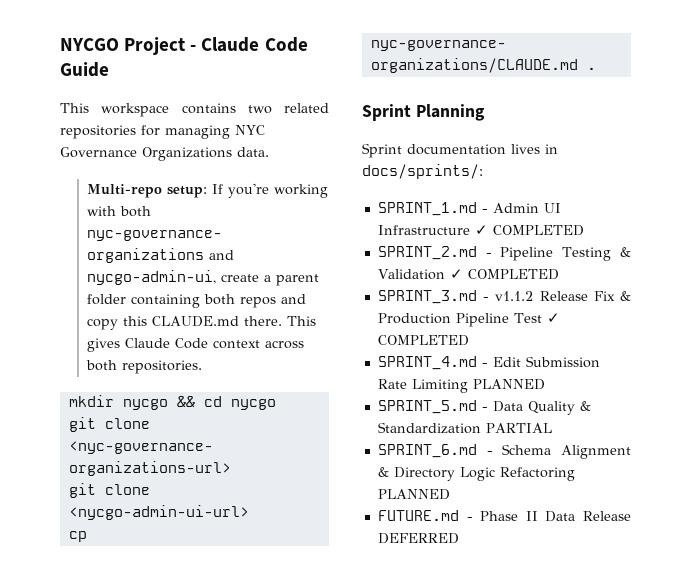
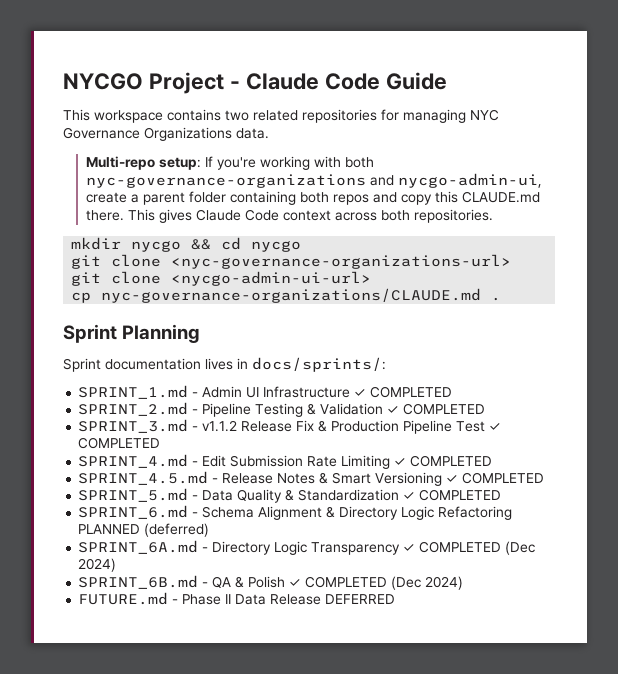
[472,379,545,390] PLANNED -> [394,455,493,467] [78,471,545,486] ✓ COMPLETED // SPRINT_4.5.md - Release Notes & Smart Versioning ✓ COMPLETED
[485,423,552,433] PARTIAL -> [403,489,502,501] ✓ COMPLETED
(450, 494) none -> [144,523,210,537] [78,540,536,555] [78,558,117,572] [78,575,464,590] (deferred) // SPRINT_6A.md - Directory Logic Transparency ✓ COMPLETED (Dec 2024) // SPRINT_6B.md - QA & Polish ✓ COMPLETED (Dec 2024)

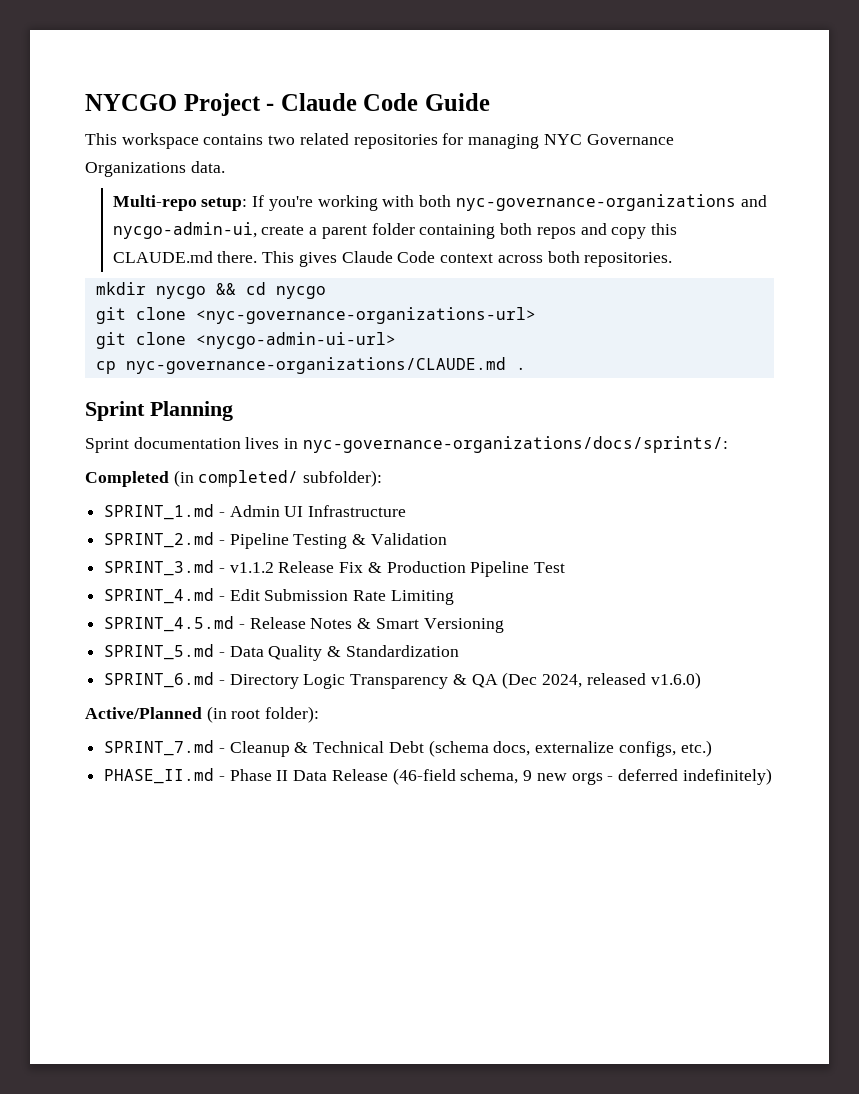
[252,357,386,372] docs/sprints/: -> [302,436,728,453] [85,470,383,487] nyc-governance-organizations/docs/sprints/: // Completed (in completed/ subfolder):
[354,386,453,398] ✓ COMPLETED -> (407, 511) none
[387,403,486,415] ✓ COMPLETED -> (447, 539) none
[489,423,502,431] [78,437,161,449] ✓ COMPLETED -> (566, 567) none
[394,455,493,467] ✓ COMPLETED -> (454, 597) none
[446,472,545,484] ✓ COMPLETED -> (504, 625) none
[403,489,502,501] ✓ COMPLETED -> (459, 651) none
[202,506,513,520] [78,523,210,537] [78,540,536,555] [78,558,117,572] [78,575,464,590] [78,592,169,605] Schema Alignment & Directory Logic Refactoring PLANNED (deferred) // SPRINT_6A.md - Directory Logic Transparency ✓ COMPLETED (Dec 2024) // SPRINT_6B.md - QA & Polish ✓ COMPLETED (Dec 2024) // FUTURE.md -> [229,672,701,689] [85,706,320,723] [104,740,712,757] [104,768,215,784] Directory Logic Transparency & QA (Dec 2024, released v1.6.0) // Active/Planned (in root folder): // SPRINT_7.md - Cleanup & Technical Debt (schema docs, externalize configs, etc.) // PHASE_II.md
[325,594,396,604] DEFERRED -> [392,768,772,785] (46-field schema, 9 new orgs - deferred indefinitely)

